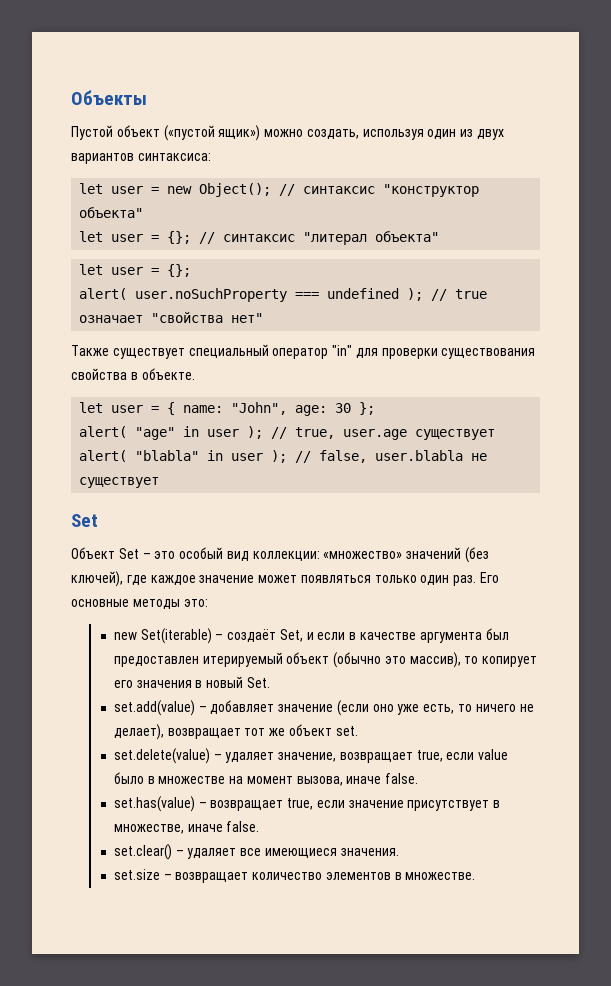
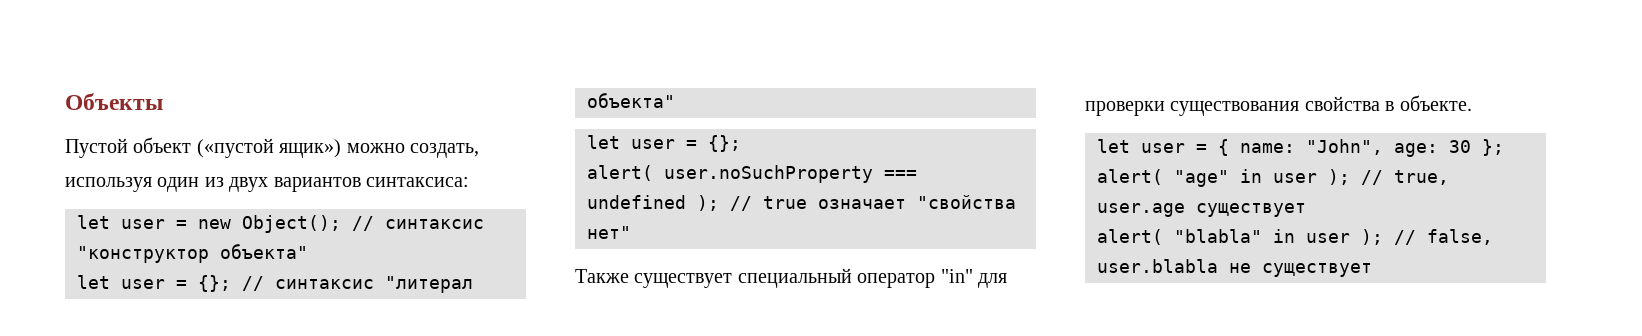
[71,514,98,527] [71,547,490,563] [71,571,500,587] [71,599,208,609] [113,628,509,644] [113,652,538,668] [113,676,270,688] [113,700,534,716] [113,724,358,740] [113,748,509,764] [113,772,419,786] [113,796,501,812] [113,821,260,834] [113,844,399,860] [113,869,476,883] // Set // Объект Set – это особый вид коллекции: «множество» значений (без ключей), где каждое значение может появляться только один раз. Его основные методы это: // new Set(iterable) – создаёт Set, и если в качестве аргумента был предоставлен итерируемый объект (обычно это массив), то копирует его значения в новый Set. // set.add(value) – добавляет значение (если оно уже есть, то ничего не делает), возвращает тот же объект set. // set.delete(value) – удаляет значение, возвращает true, если value было в множестве на момент вызова, иначе false. // set.has(value) – возвращает true, если значение присутствует в множестве, иначе false. // set.clear() – удаляет все имеющиеся значения. // set.size – возвращает количество элементов в множестве. -> (1372, 270) none

